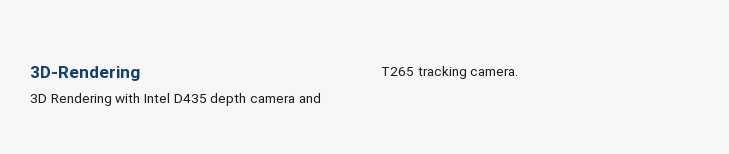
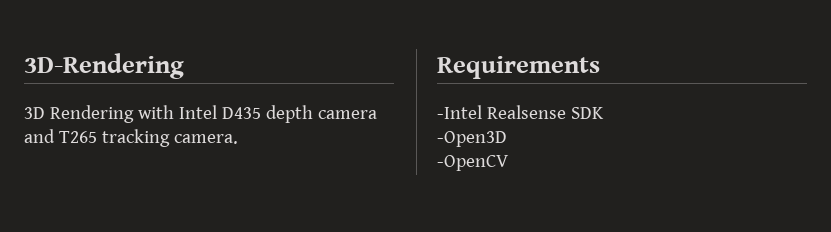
(519, 72) none -> [437,56,600,79] [437,105,604,119] [437,131,507,147] [437,155,509,171] // Requirements // -Intel Realsense SDK // -Open3D // -OpenCV

